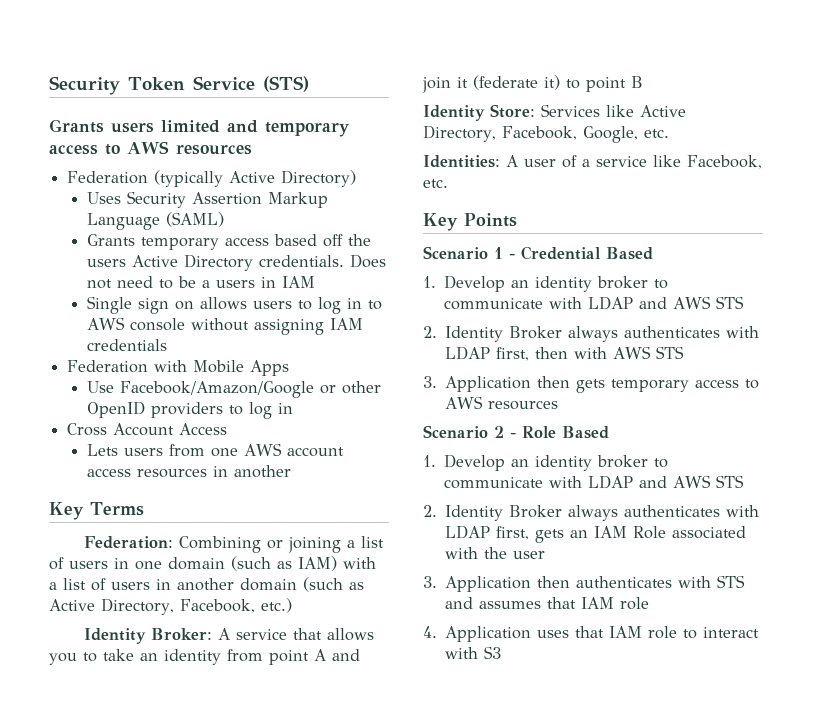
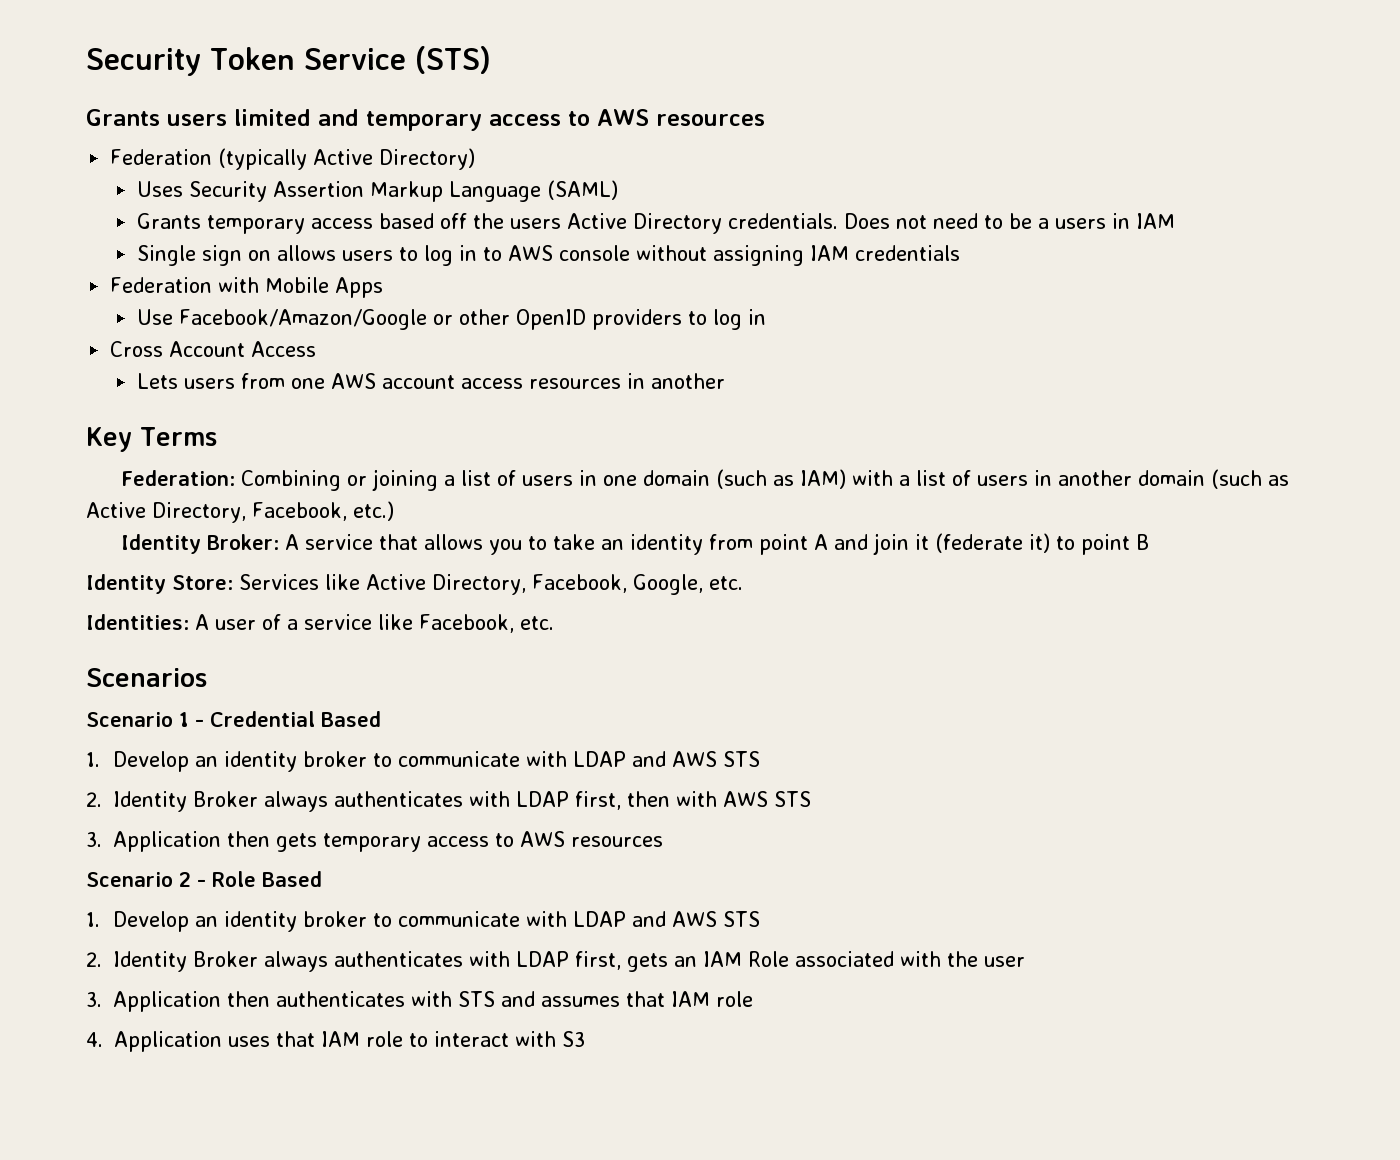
[423,213,517,231] Key Points -> [86,668,207,687] Scenarios

